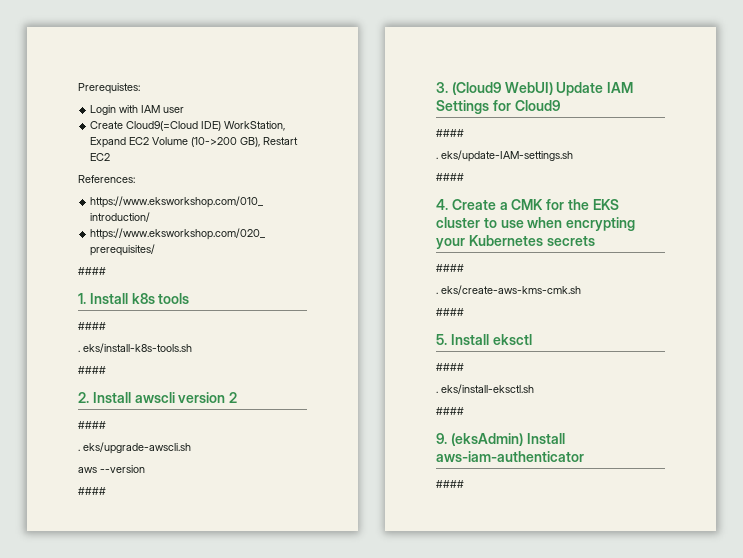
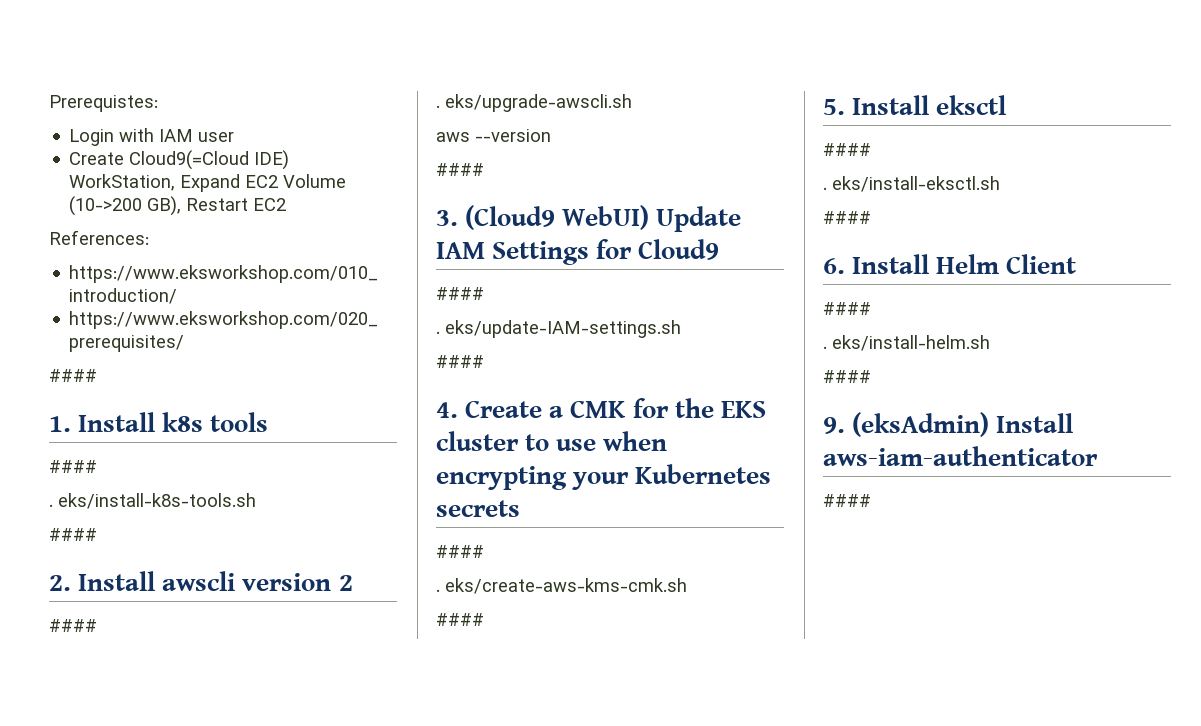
(464, 411) none -> [823,254,1077,274] [823,302,871,315] [823,335,990,351] [823,370,871,383] // 6. Install Helm Client // #### // . eks/install-helm.sh // ####

